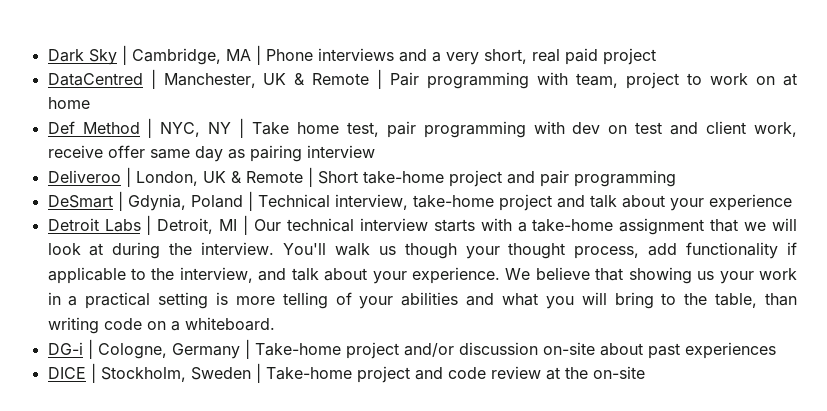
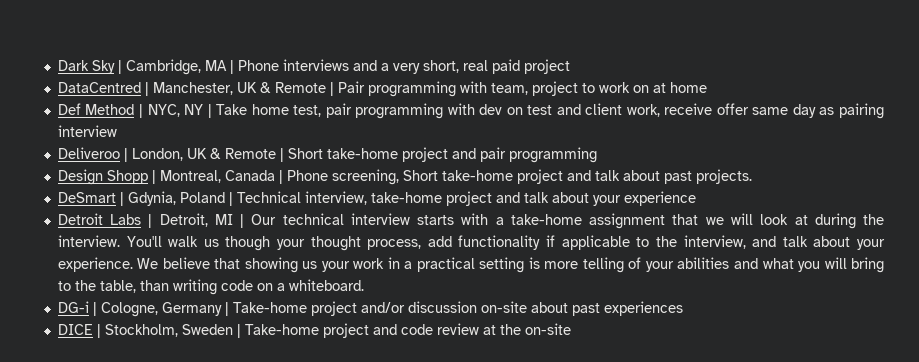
(676, 178) none -> [57,169,752,185] // Design Shopp | Montreal, Canada | Phone screening, Short take-home project and talk about past projects.

